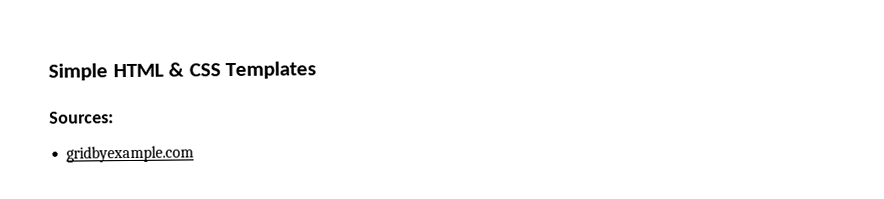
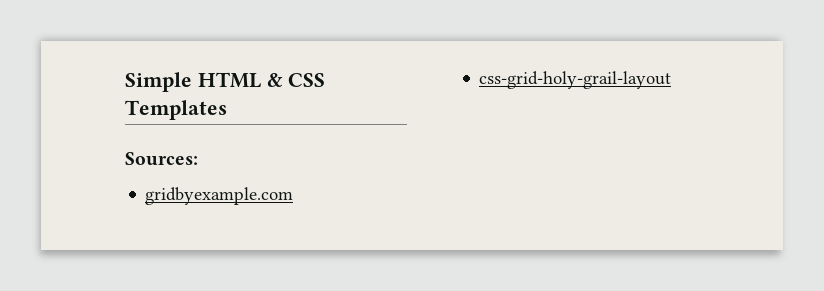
(195, 154) none -> [479,71,672,89] // css-grid-holy-grail-layout

